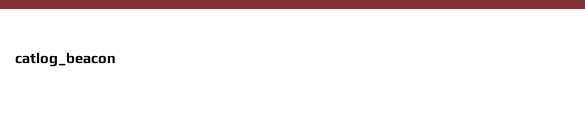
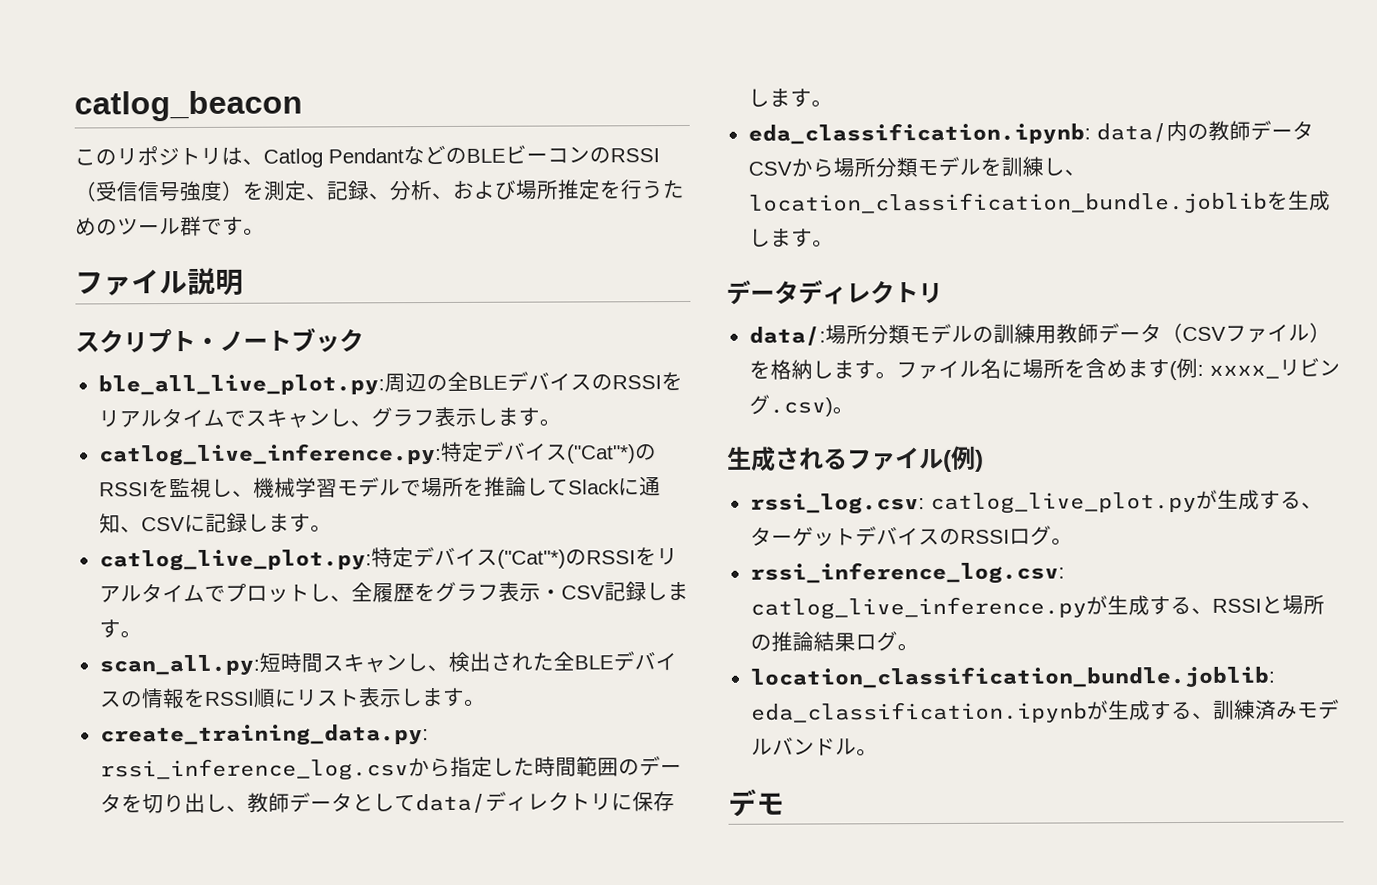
(116, 59) none -> [74,144,660,168] [74,179,685,202] [75,215,265,237] [75,267,244,296] [75,327,364,354] [97,371,683,397] [97,406,561,428] [98,441,657,467] [98,476,661,499] [98,512,332,534] [98,547,678,572] [98,581,689,603] [98,619,142,639] [98,651,677,677] [98,687,486,710] [99,724,429,747] [99,756,682,782] [99,791,675,814] [747,88,833,108] [747,120,1314,146] [747,156,1086,178] [748,190,1331,215] [748,228,834,248] [726,279,943,305] [748,322,1331,346] [748,357,1340,381] [748,394,854,417] [727,445,984,472] [749,489,1323,515] [749,525,1073,547] [749,561,1065,585] [749,594,1325,620] [749,631,919,652] [749,665,1275,689] [750,699,1340,724] [750,737,878,757] [728,788,785,817] // このリポジトリは、Catlog PendantなどのBLEビーコンのRSSI（受信信号強度）を測定、記録、分析、および場所推定を行うためのツール群です。 // ファイル説明 // スクリプト・ノートブック // ble_all_live_plot.py:周辺の全BLEデバイスのRSSIをリアルタイムでスキャンし、グラフ表示します。 // catlog_live_inference.py:特定デバイス("Cat"*)のRSSIを監視し、機械学習モデルで場所を推論してSlackに通知、CSVに記録します。 // catlog_live_plot.py:特定デバイス("Cat"*)のRSSIをリアルタイムでプロットし、全履歴をグラフ表示・CSV記録します。 // scan_all.py:短時間スキャンし、検出された全BLEデバイスの情報をRSSI順にリスト表示します。 // create_training_data.py: rssi_inference_log.csvから指定した時間範囲のデータを切り出し、教師データとしてdata/ディレクトリに保存します。 // eda_classification.ipynb: data/内の教師データCSVから場所分類モデルを訓練し、location_classification_bundle.joblibを生成します。 // データディレクトリ // data/:場所分類モデルの訓練用教師データ（CSVファイル）を格納します。ファイル名に場所を含めます(例: xxxx_リビング.csv)。 // 生成されるファイル(例) // rssi_log.csv: catlog_live_plot.pyが生成する、ターゲットデバイスのRSSIログ。 // rssi_inference_log.csv: catlog_live_inference.pyが生成する、RSSIと場所の推論結果ログ。 // location_classification_bundle.joblib: eda_classification.ipynbが生成する、訓練済みモデルバンドル。 // デモ

